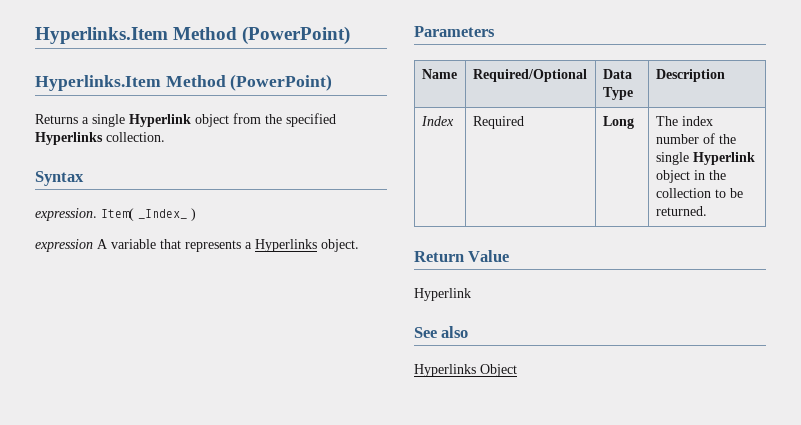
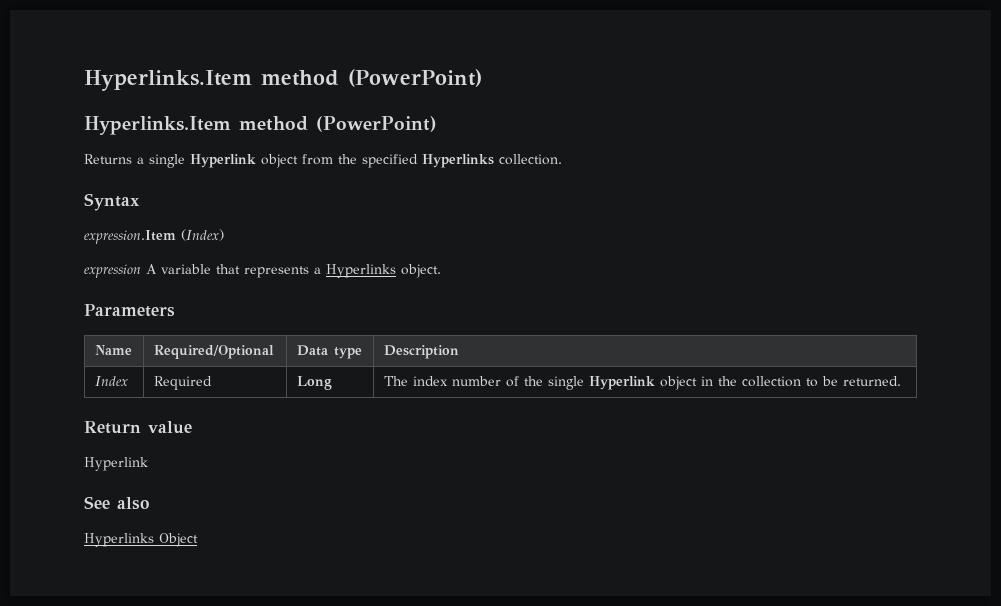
[35,27,238,44] Hyperlinks.Item Method -> [84,70,339,91] Hyperlinks.Item method
[165,75,226,87] Method -> [239,116,308,131] method
[35,208,196,221] expression. Item( _Index_ ) -> [84,229,224,244] expression.Item (Index)
[602,87,633,100] Type -> [333,347,362,359] type
[468,250,510,262] Value -> [148,421,192,434] value

